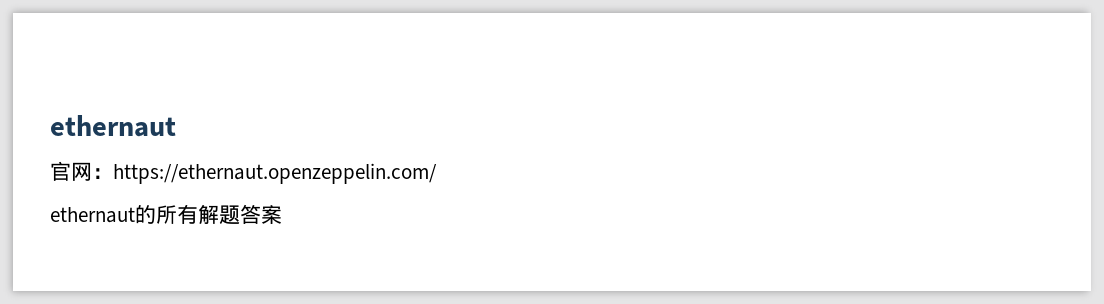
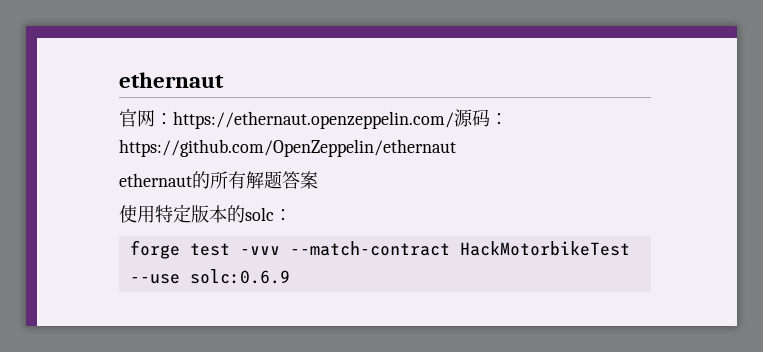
(437, 173) none -> [454,109,508,127] [119,139,456,157] 源码：https://github.com/OpenZeppelin/ethernaut
(282, 214) none -> [119,204,292,223] [129,240,630,259] [129,269,290,284] // 使用特定版本的solc： // forge test -vvv --match-contract HackMotorbikeTest --use solc:0.6.9

